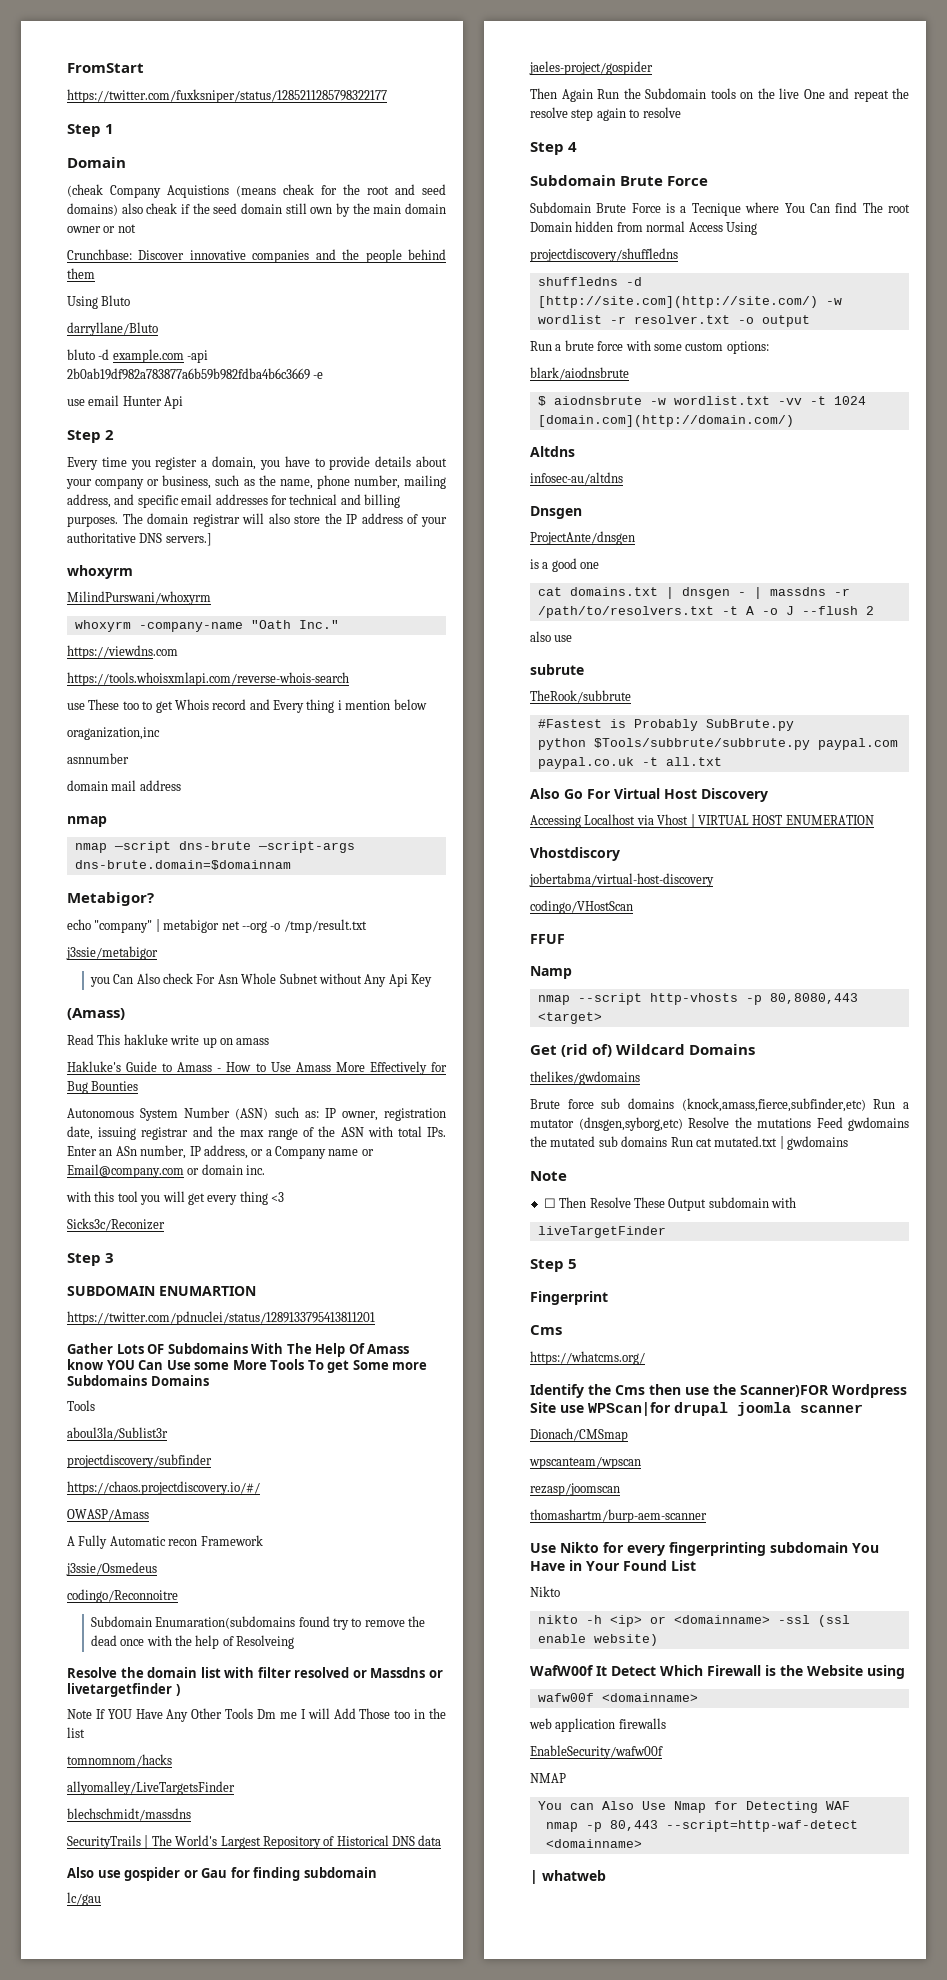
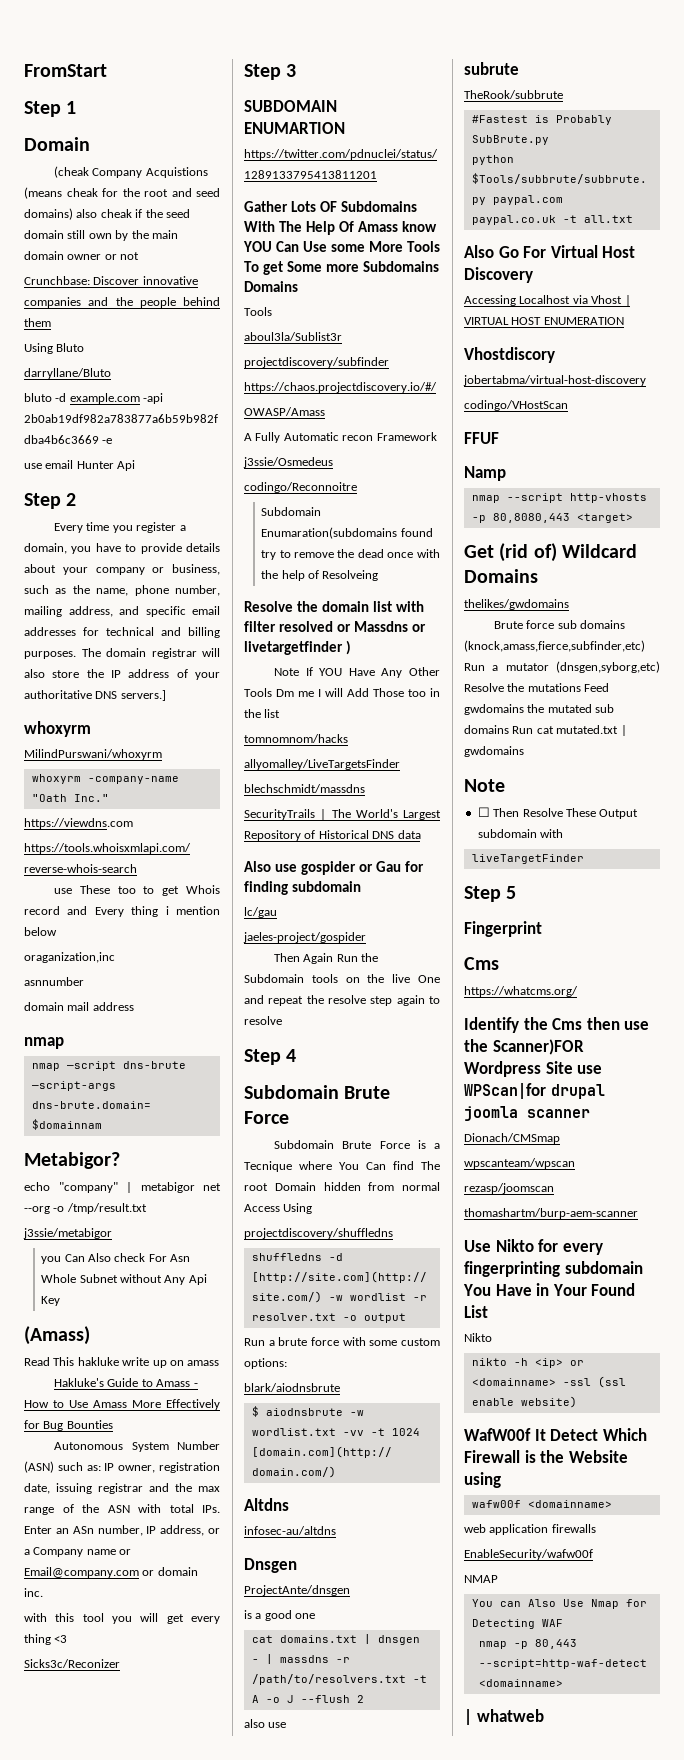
[67,89,387,103] // https://twitter.com/fuxksniper/status/1285211285798322177 -> (107, 70) none

